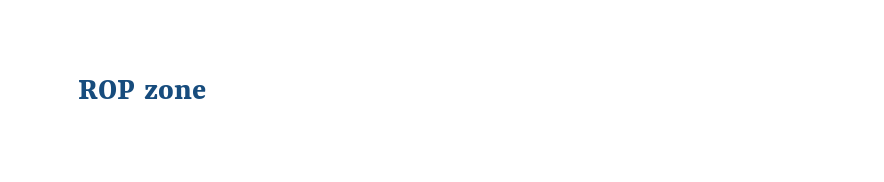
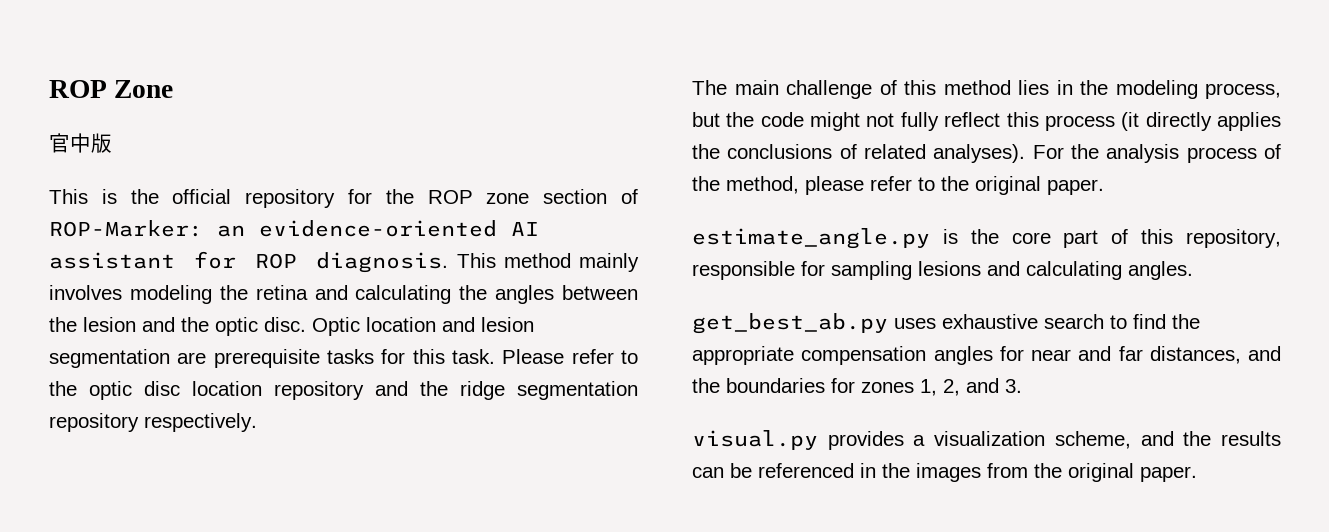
[78,80,206,99] ROP zone -> [49,80,174,98] [49,133,112,153] [49,189,638,208] [49,220,539,237] [49,251,639,273] [49,285,638,304] [49,317,534,336] [49,349,638,368] [49,381,638,400] [49,413,257,432] [692,80,1281,99] [692,112,1281,131] [692,144,1281,163] [692,176,1104,195] [692,228,1281,249] [692,261,1193,280] [692,313,1200,334] [692,346,1281,365] [692,378,1022,396] [692,430,1281,450] [692,463,1197,482] ROP Zone // 官中版 // This is the official repository for the ROP zone section of ROP-Marker: an evidence-oriented AI assistant for ROP diagnosis. This method mainly involves modeling the retina and calculating the angles between the lesion and the optic disc. Optic location and lesion segmentation are prerequisite tasks for this task. Please refer to the optic disc location repository and the ridge segmentation repository respectively. // The main challenge of this method lies in the modeling process, but the code might not fully reflect this process (it directly applies the conclusions of related analyses). For the analysis process of the method, please refer to the original paper. // estimate_angle.py is the core part of this repository, responsible for sampling lesions and calculating angles. // get_best_ab.py uses exhaustive search to find the appropriate compensation angles for near and far distances, and the boundaries for zones 1, 2, and 3. // visual.py provides a visualization scheme, and the results can be referenced in the images from the original paper.

